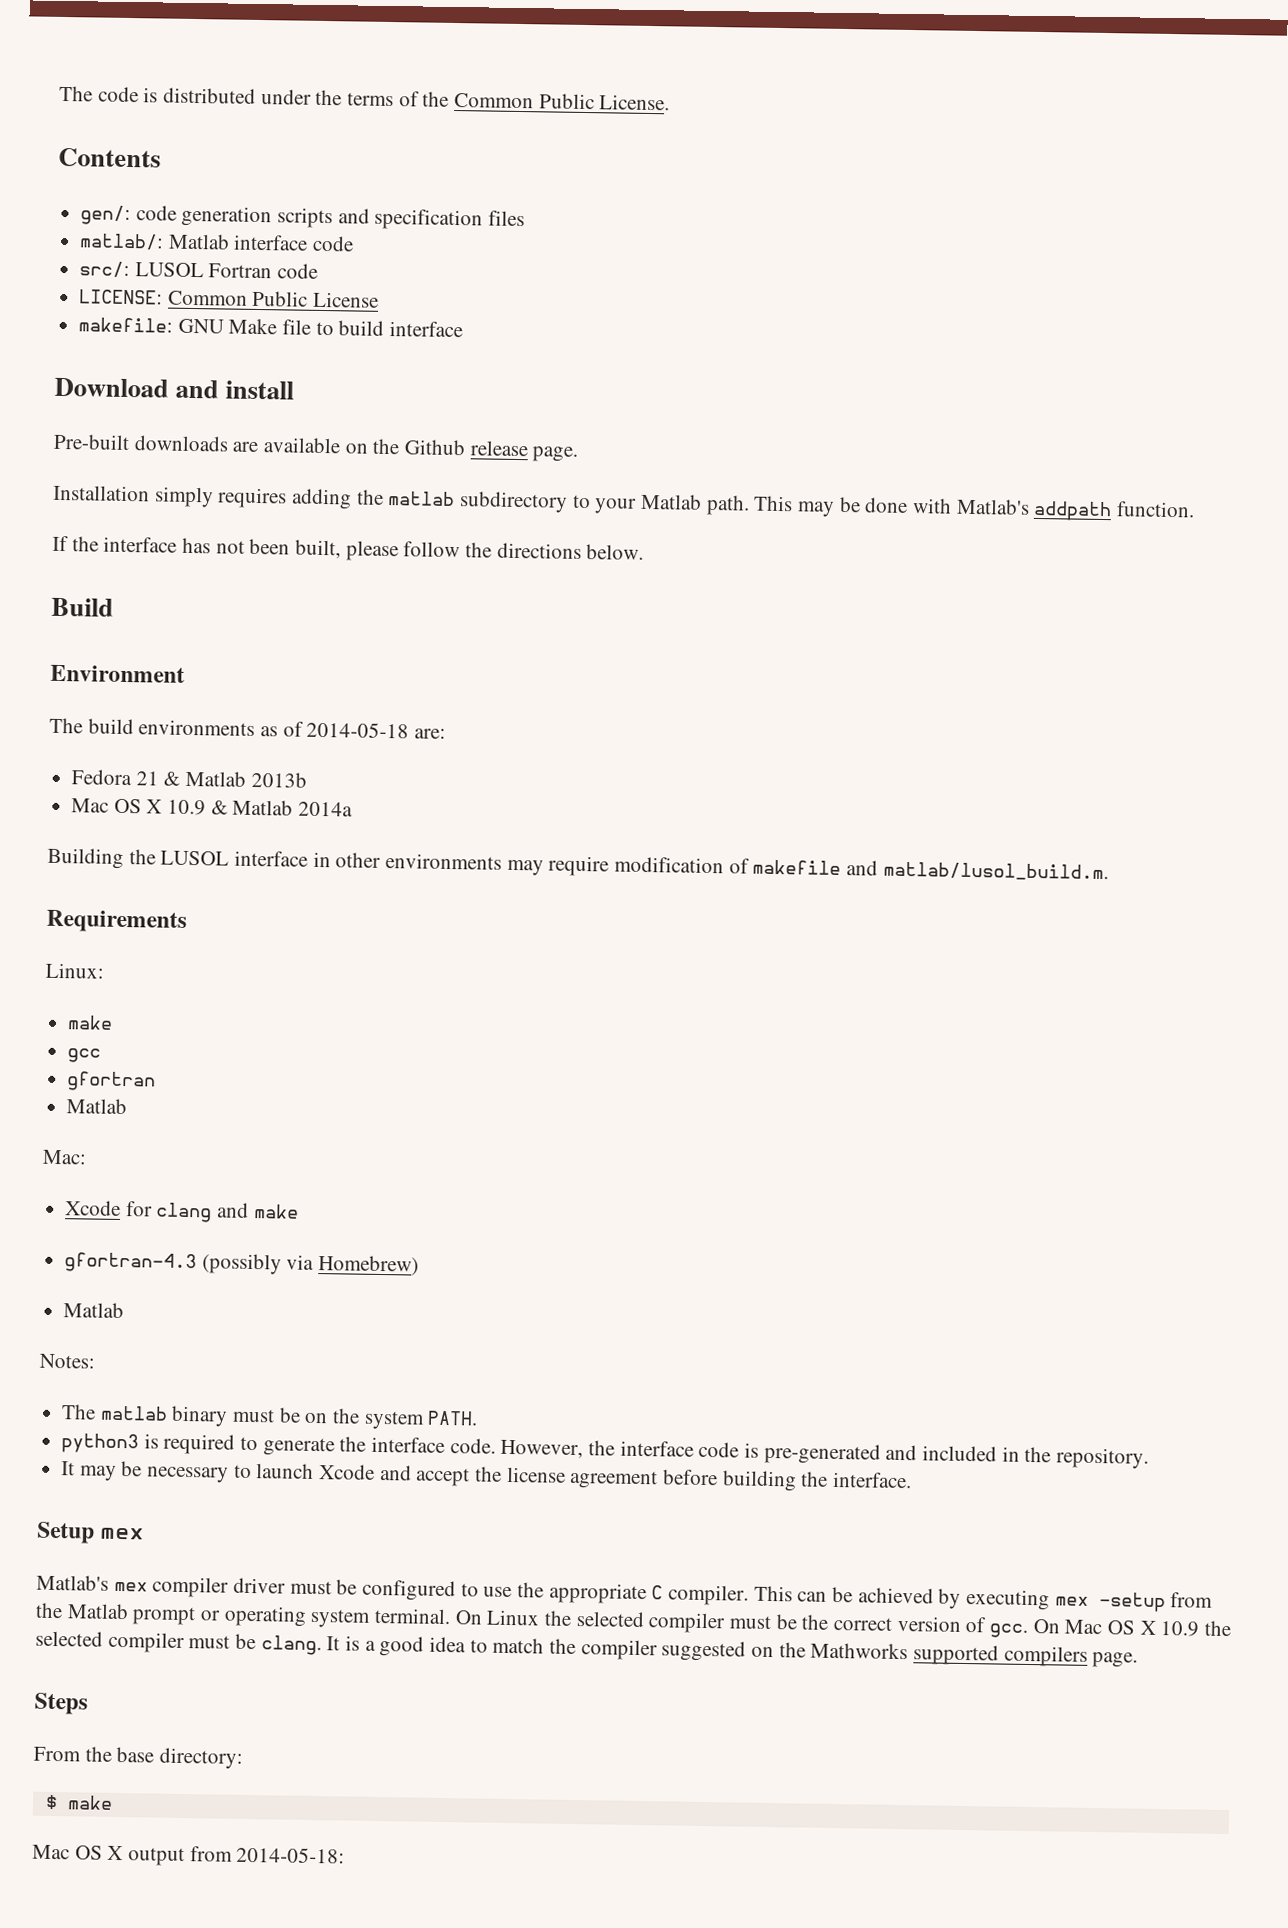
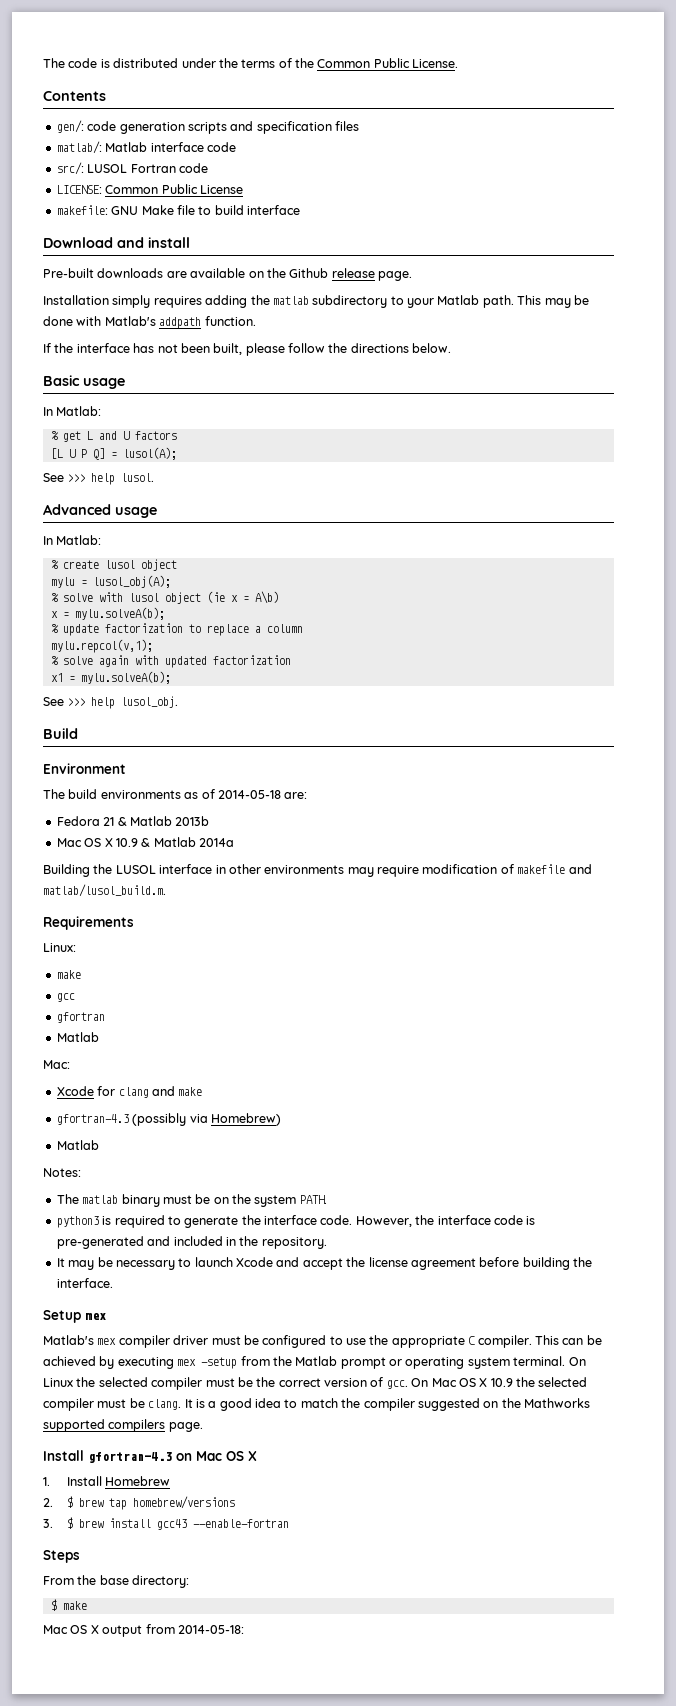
(645, 552) none -> [43,375,125,389] [43,406,102,416] [50,431,177,442] [50,447,177,460] [43,473,155,485] [43,504,157,518] [43,535,102,545] [50,559,177,571] [50,575,171,588] [50,591,279,604] [50,607,165,620] [50,623,303,636] [50,639,153,653] [50,655,291,668] [50,671,171,684] [43,696,179,709] // Basic usage // In Matlab: // % get L and U factors // [L U P Q] = lusol(A); // See >>> help lusol. // Advanced usage // In Matlab: // % create lusol object // mylu = lusol_obj(A); // % solve with lusol object (ie x = A\b) // x = mylu.solveA(b); // % update factorization to replace a column // mylu.repcol(v,1); // % solve again with updated factorization // x1 = mylu.solveA(b); // See >>> help lusol_obj.
(1139, 1659) none -> [43,1450,257,1463] [43,1476,171,1486] [43,1496,235,1510] [43,1517,289,1530] // Install gfortran-4.3 on Mac OS X // 1. Install Homebrew // 2. $ brew tap homebrew/versions // 3. $ brew install gcc43 --enable-fortran

